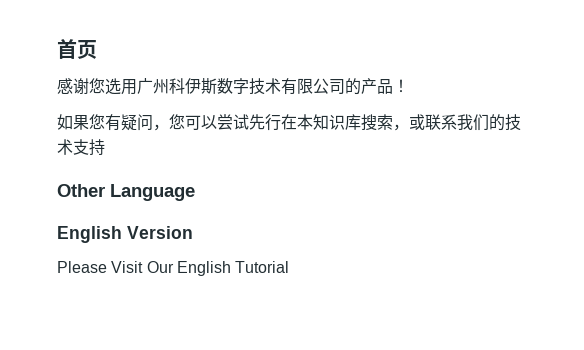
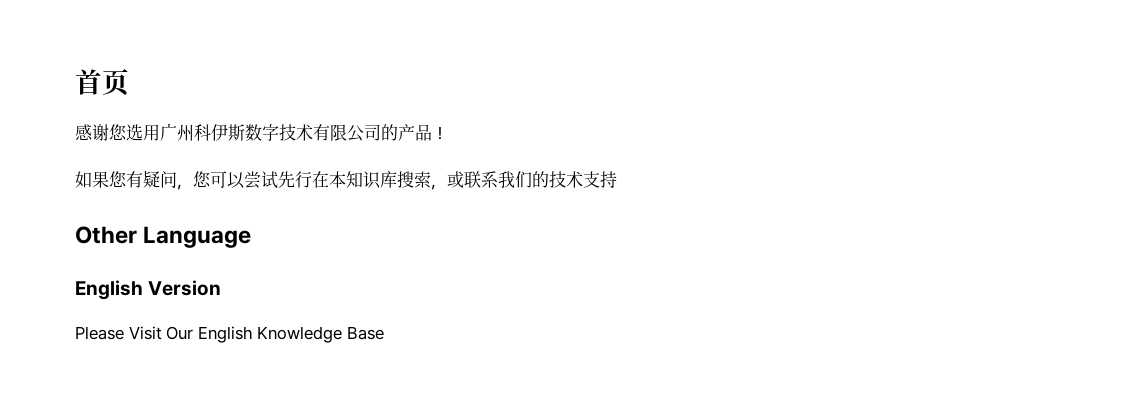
[235,261,290,273] Tutorial -> [257,326,384,343] Knowledge Base

